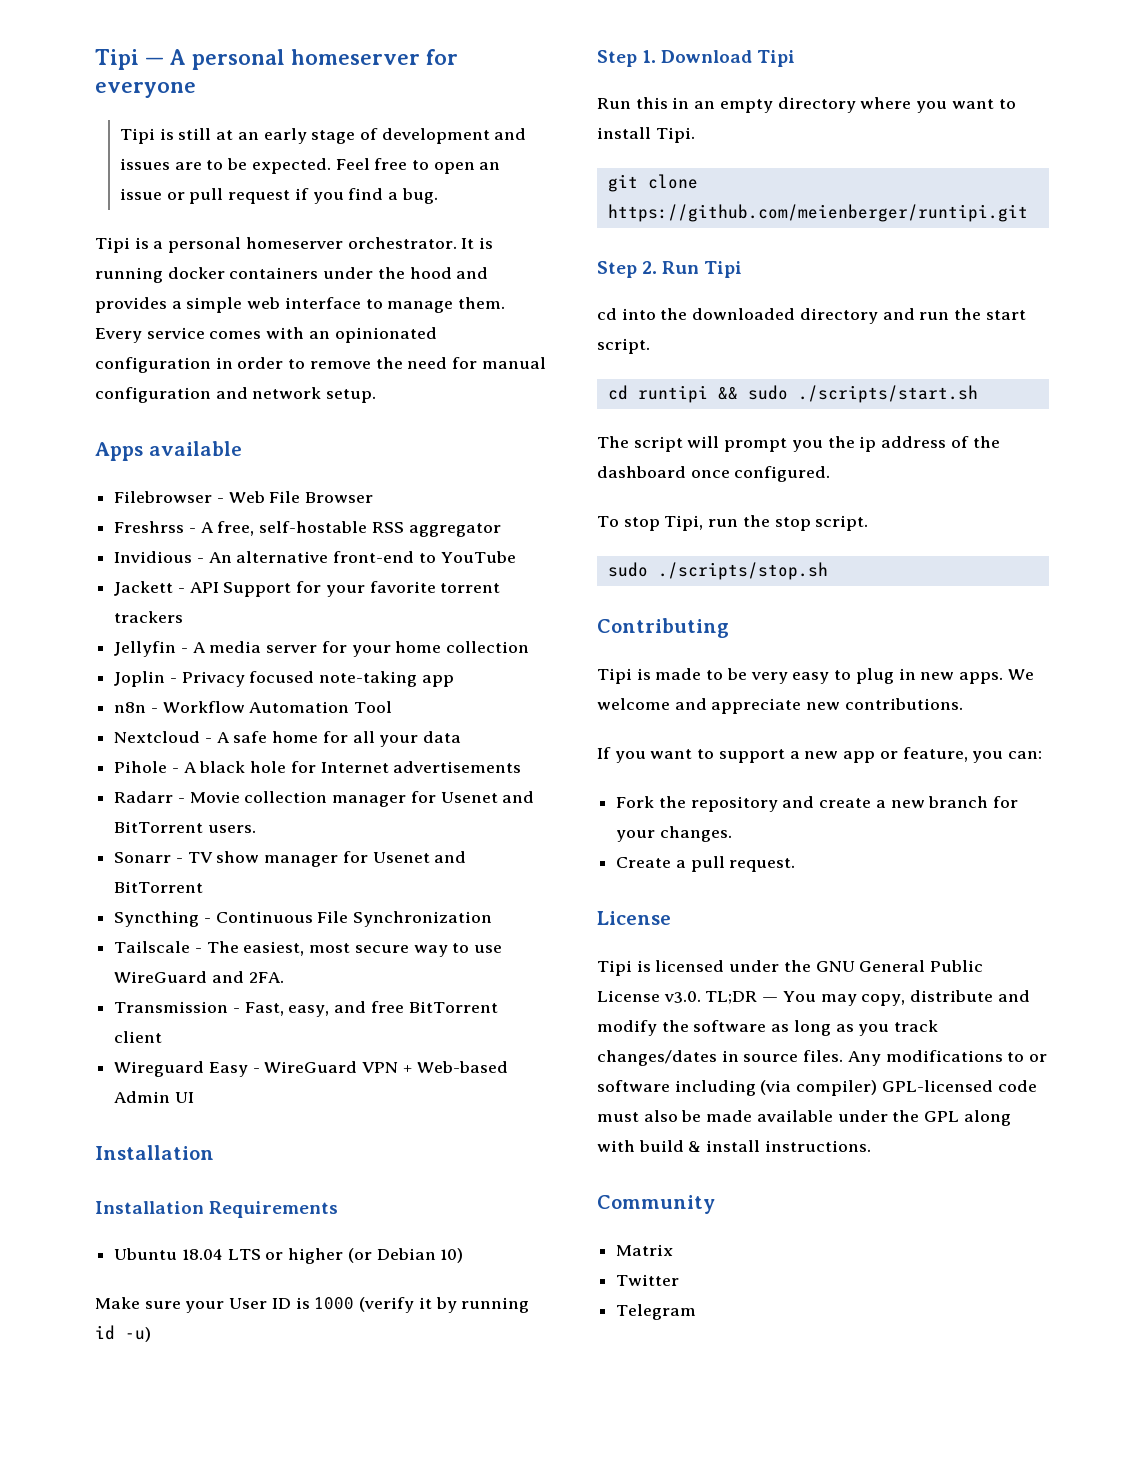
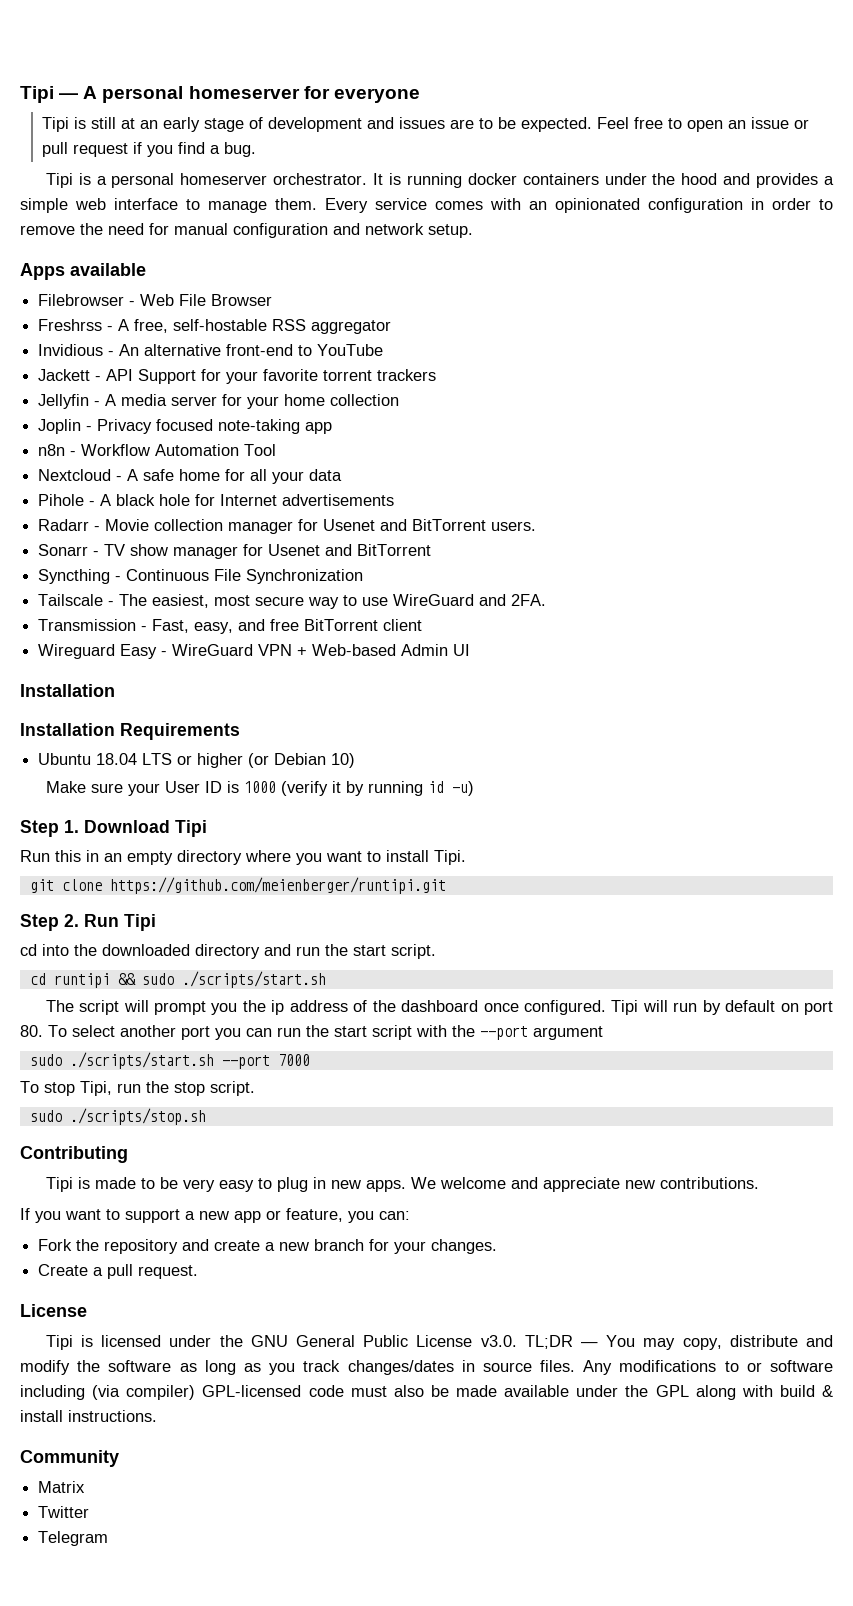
(831, 474) none -> [611,1000,833,1015] [20,1025,603,1040] [29,1052,310,1069] Tipi will run by default on port 80. To select another port you can run the start script with the --port argument // sudo ./scripts/start.sh --port 7000

